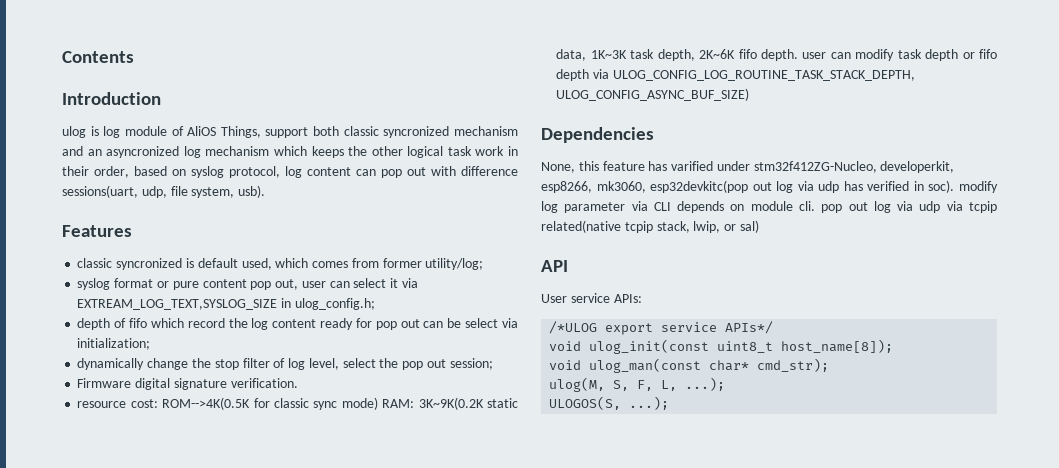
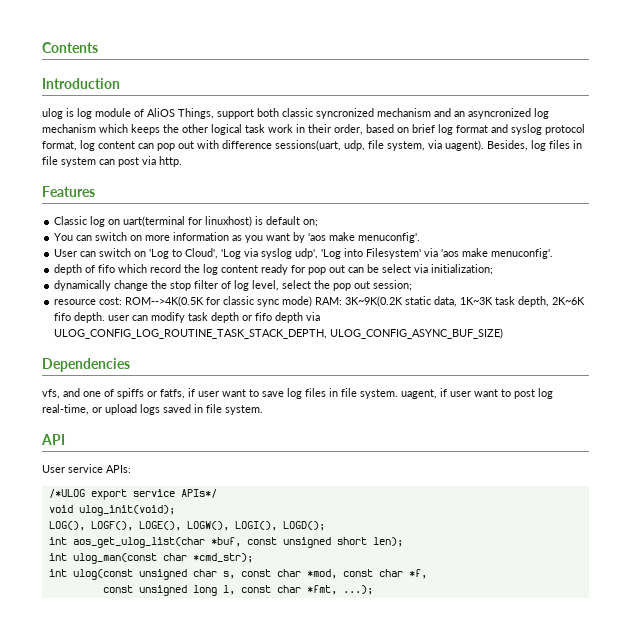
[191,166,280,178] syslog protocol, -> [412,124,585,135] [42,141,77,151] brief log format and syslog protocol format,
[238,185,266,198] [62,225,132,237] [77,258,484,270] [77,278,418,290] [77,298,375,310] usb). // Features // classic syncronized is default used, which comes from former utility/log; // syslog format or pure content pop out, user can select it via EXTREAM_LOG_TEXT,SYSLOG_SIZE in ulog_config.h; -> [428,140,582,151] [42,156,182,167] [42,186,95,197] [54,216,319,227] [54,232,421,243] [54,248,554,259] via uagent). Besides, log files in file system can post via http. // Features // Classic log on uart(terminal for linuxhost) is default on; // You can switch on more information as you want by 'aos make menuconfig'. // User can switch on 'Log to Cloud', 'Log via syslog udp', 'Log into Filesystem' via 'aos make menuconfig'.
[77,378,298,390] // Firmware digital signature verification. -> (413, 285) none
[541,161,955,173] [541,180,998,193] [541,201,997,213] [541,220,759,233] None, this feature has varified under stm32f412ZG-Nucleo, developerkit, esp8266, mk3060, esp32devkitc(pop out log via udp has verified in soc). modify log parameter via CLI depends on module cli. pop out log via udp via tcpip related(native tcpip stack, lwip, or sal) -> [42,388,553,399] [42,404,263,415] vfs, and one of spiffs or fatfs, if user want to save log files in file system. uagent, if user want to post log real-time, or upload logs saved in file system.
[589,339,894,354] [549,358,830,373] [549,377,726,392] [549,396,670,410] ulog_init(const uint8_t host_name[8]); // void ulog_man(const char* cmd_str); // ulog(M, S, F, L, ...); // ULOGOS(S, ...); -> [78,505,175,516] [48,521,325,531] [48,537,403,548] [48,553,253,564] [48,569,427,580] [102,585,373,596] ulog_init(void); // LOG(), LOGF(), LOGE(), LOGW(), LOGI(), LOGD(); // int aos_get_ulog_list(char *buf, const unsigned short len); // int ulog_man(const char *cmd_str); // int ulog(const unsigned char s, const char *mod, const char *f, // const unsigned long l, const char *fmt, ...);

